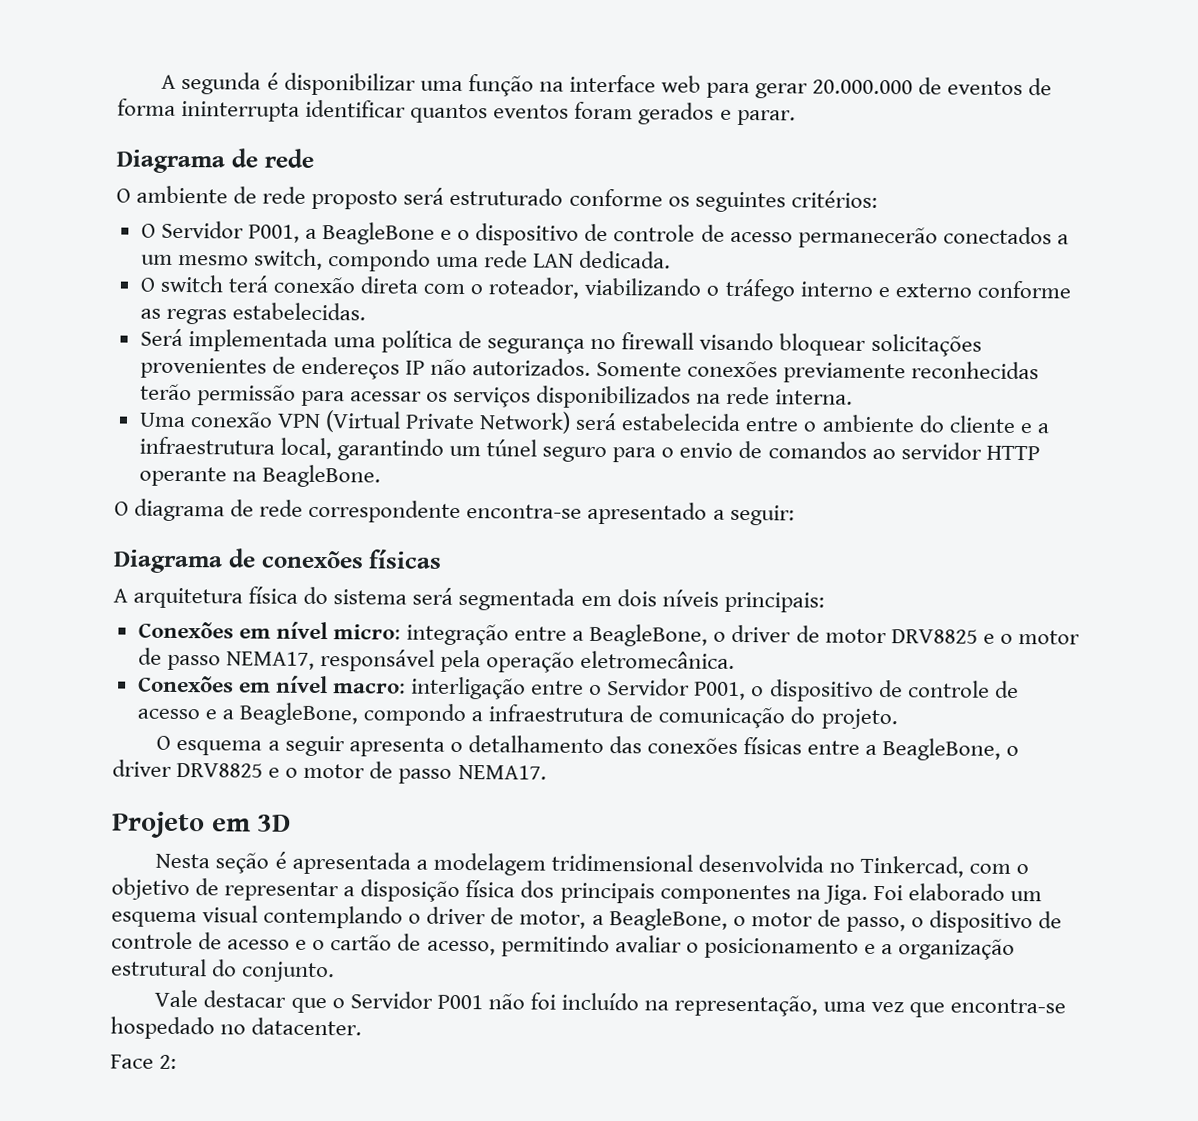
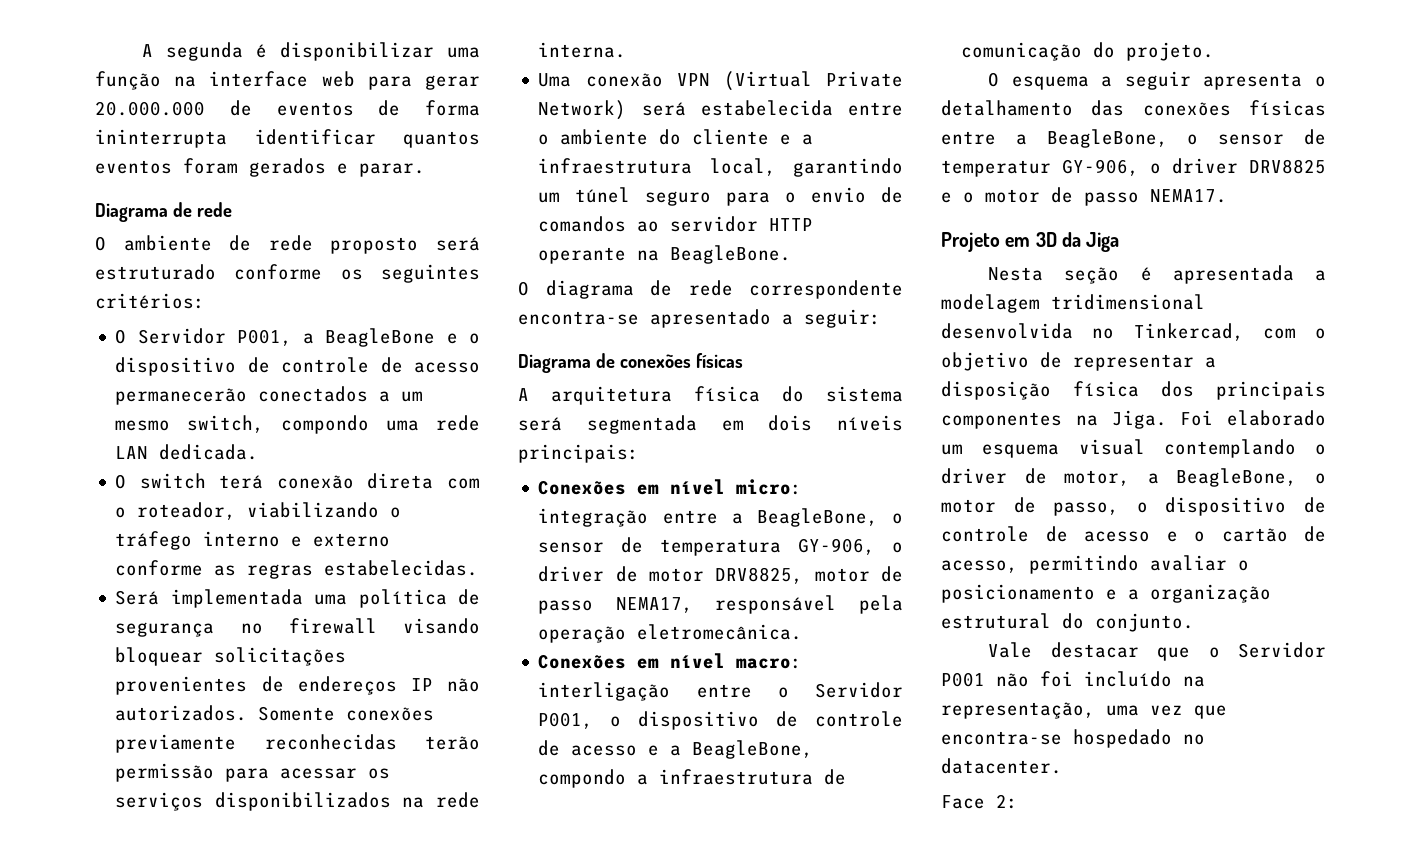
[731,624,1013,644] driver de motor DRV8825 e o -> [538,537,903,556] [538,566,804,584] sensor de temperatura GY-906, o driver de motor DRV8825,
(1020, 751) none -> [1218,129,1326,145] [941,159,1161,177] sensor de temperatur GY-906, o
(292, 823) none -> [1061,232,1120,252] da Jiga

